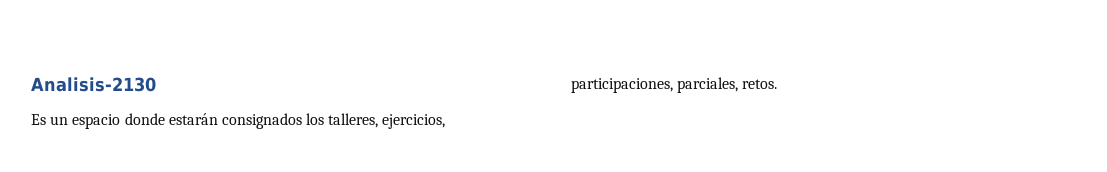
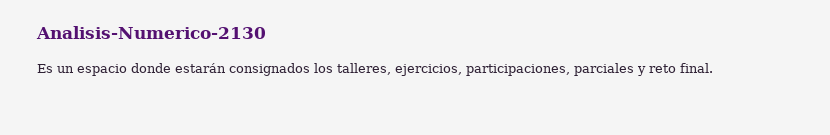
[31,77,156,92] Analisis-2130 -> [36,26,266,39] Analisis-Numerico-2130
[677,77,778,93] parciales, retos. -> [574,63,713,76] parciales y reto final.

